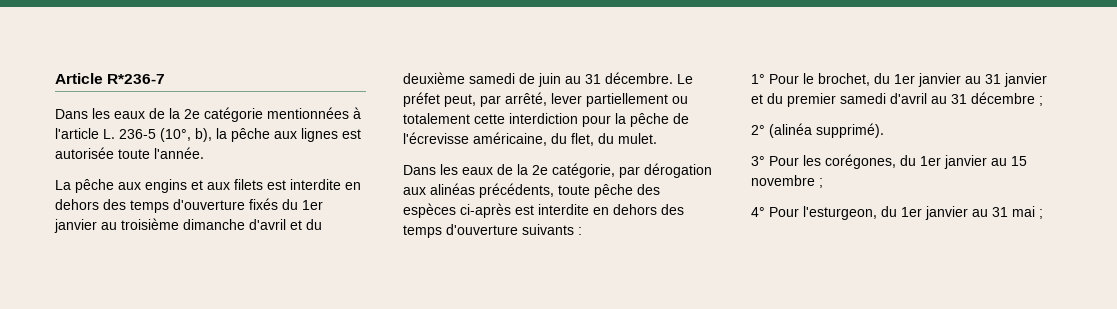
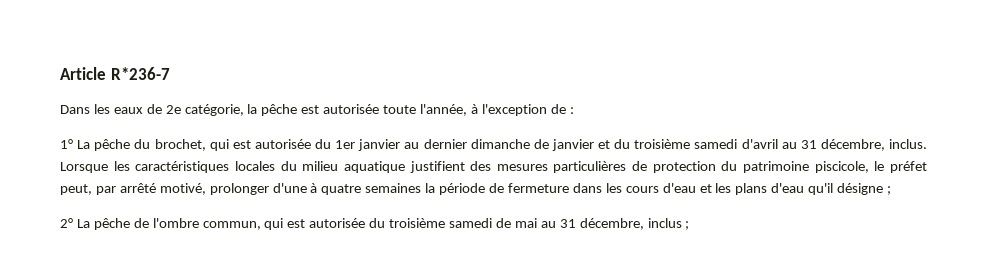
[169,107,361,122] [55,128,361,142] [55,147,204,159] [55,179,361,193] [55,198,323,213] [54,218,322,233] [403,72,693,87] [403,92,688,107] [403,113,689,127] [403,132,657,146] [403,163,712,178] [403,183,660,198] [403,203,684,218] [403,224,582,238] [751,73,1001,87] la 2e catégorie mentionnées à l'article L. 236-5 (10°, b), la pêche aux lignes est autorisée toute l'année. // La pêche aux engins et aux filets est interdite en dehors des temps d'ouverture fixés du 1er janvier au troisième dimanche d'avril et du deuxième samedi de juin au 31 décembre. Le préfet peut, par arrêté, lever partiellement ou totalement cette interdiction pour la pêche de l'écrevisse américaine, du flet, du mulet. // Dans les eaux de la 2e catégorie, par dérogation aux alinéas précédents, toute pêche des espèces ci-après est interdite en dehors des temps d'ouverture suivants : // 1° Pour le brochet, du 1er janvier au 31 -> [165,104,574,116] [60,139,549,151] 2e catégorie, la pêche est autorisée toute l'année, à l'exception de : // 1° La pêche du brochet, qui est autorisée du 1er janvier au dernier dimanche de
[787,93,836,107] premier -> [634,139,691,149] troisième
[971,92,1043,106] [751,123,884,138] [751,154,1027,169] [751,175,823,188] [751,206,1035,220] décembre ; // 2° (alinéa supprimé). // 3° Pour les corégones, du 1er janvier au 15 novembre ; // 4° Pour l'esturgeon, du 1er janvier au 31 mai -> [820,139,927,151] [60,161,927,173] [60,183,892,195] [60,218,682,230] décembre, inclus. Lorsque les caractéristiques locales du milieu aquatique justifient des mesures particulières de protection du patrimoine piscicole, le préfet peut, par arrêté motivé, prolonger d'une à quatre semaines la période de fermeture dans les cours d'eau et les plans d'eau qu'il désigne ; // 2° La pêche de l'ombre commun, qui est autorisée du troisième samedi de mai au 31 décembre, inclus

